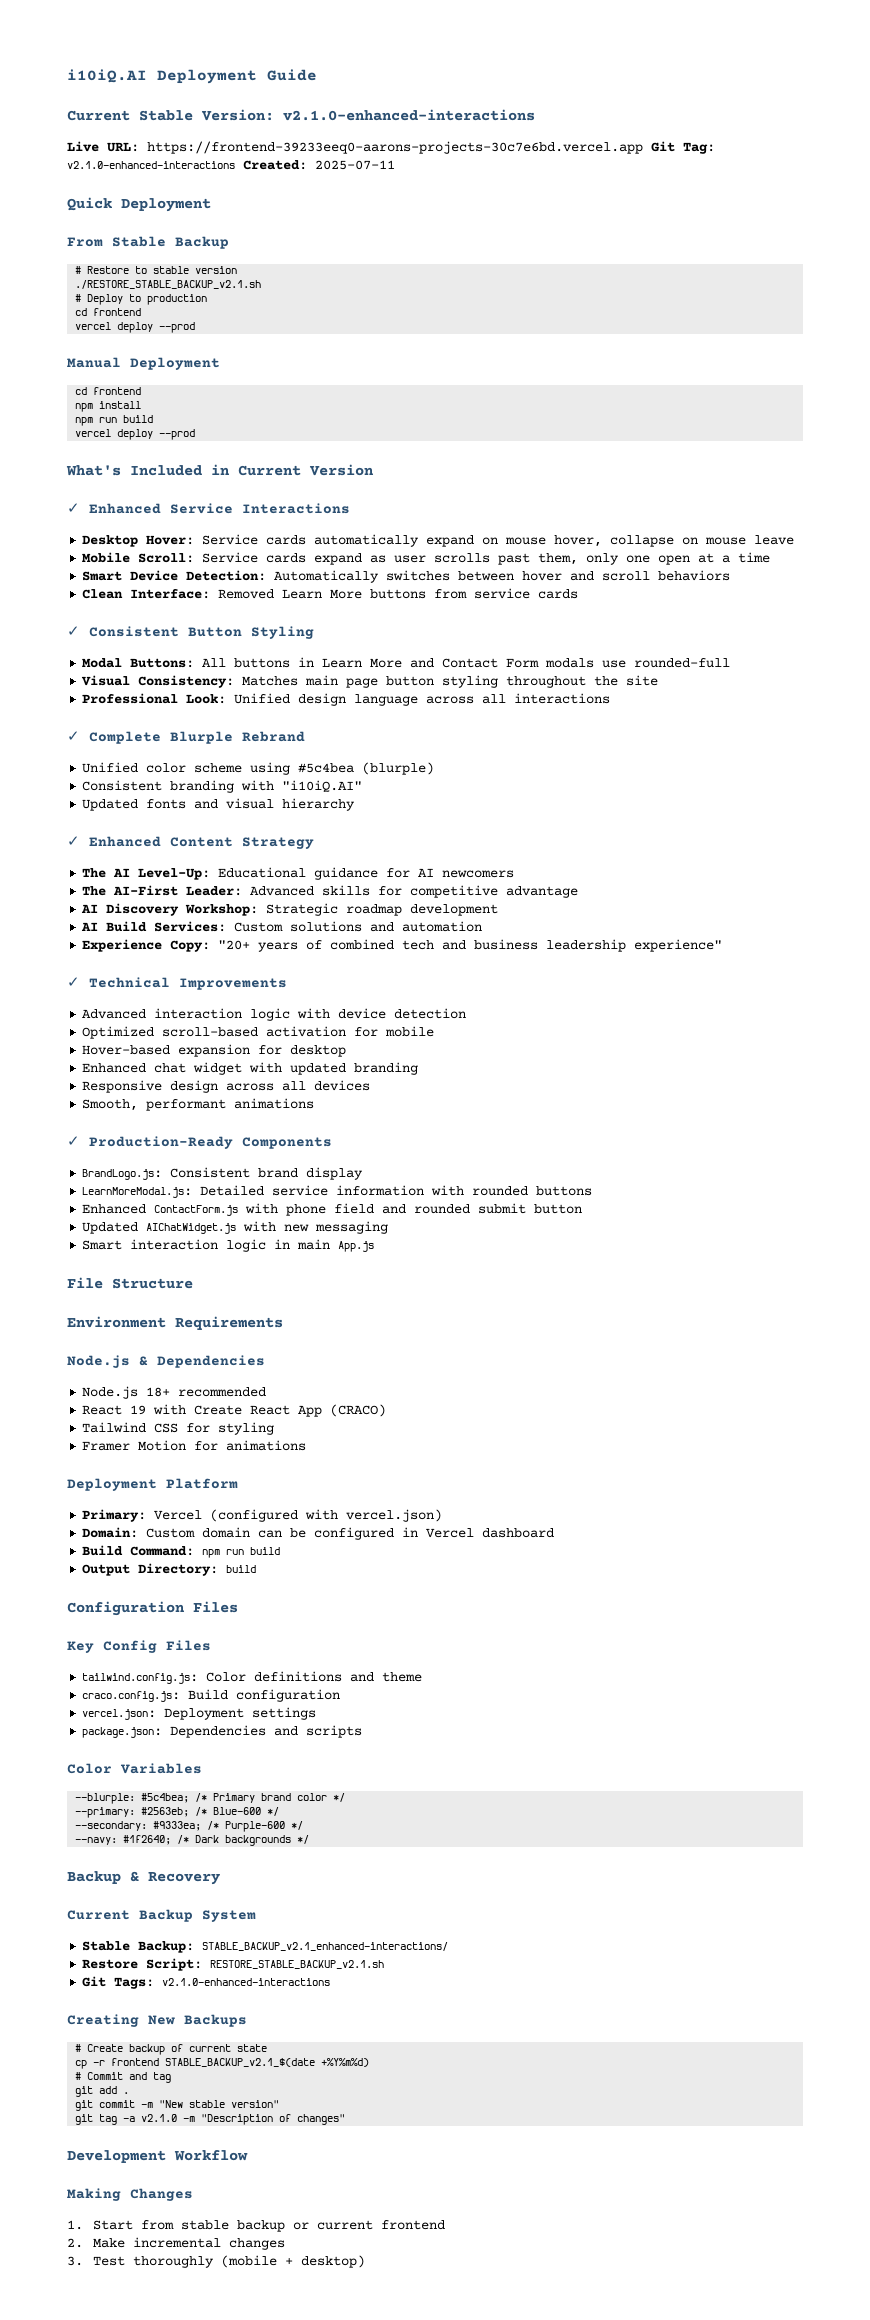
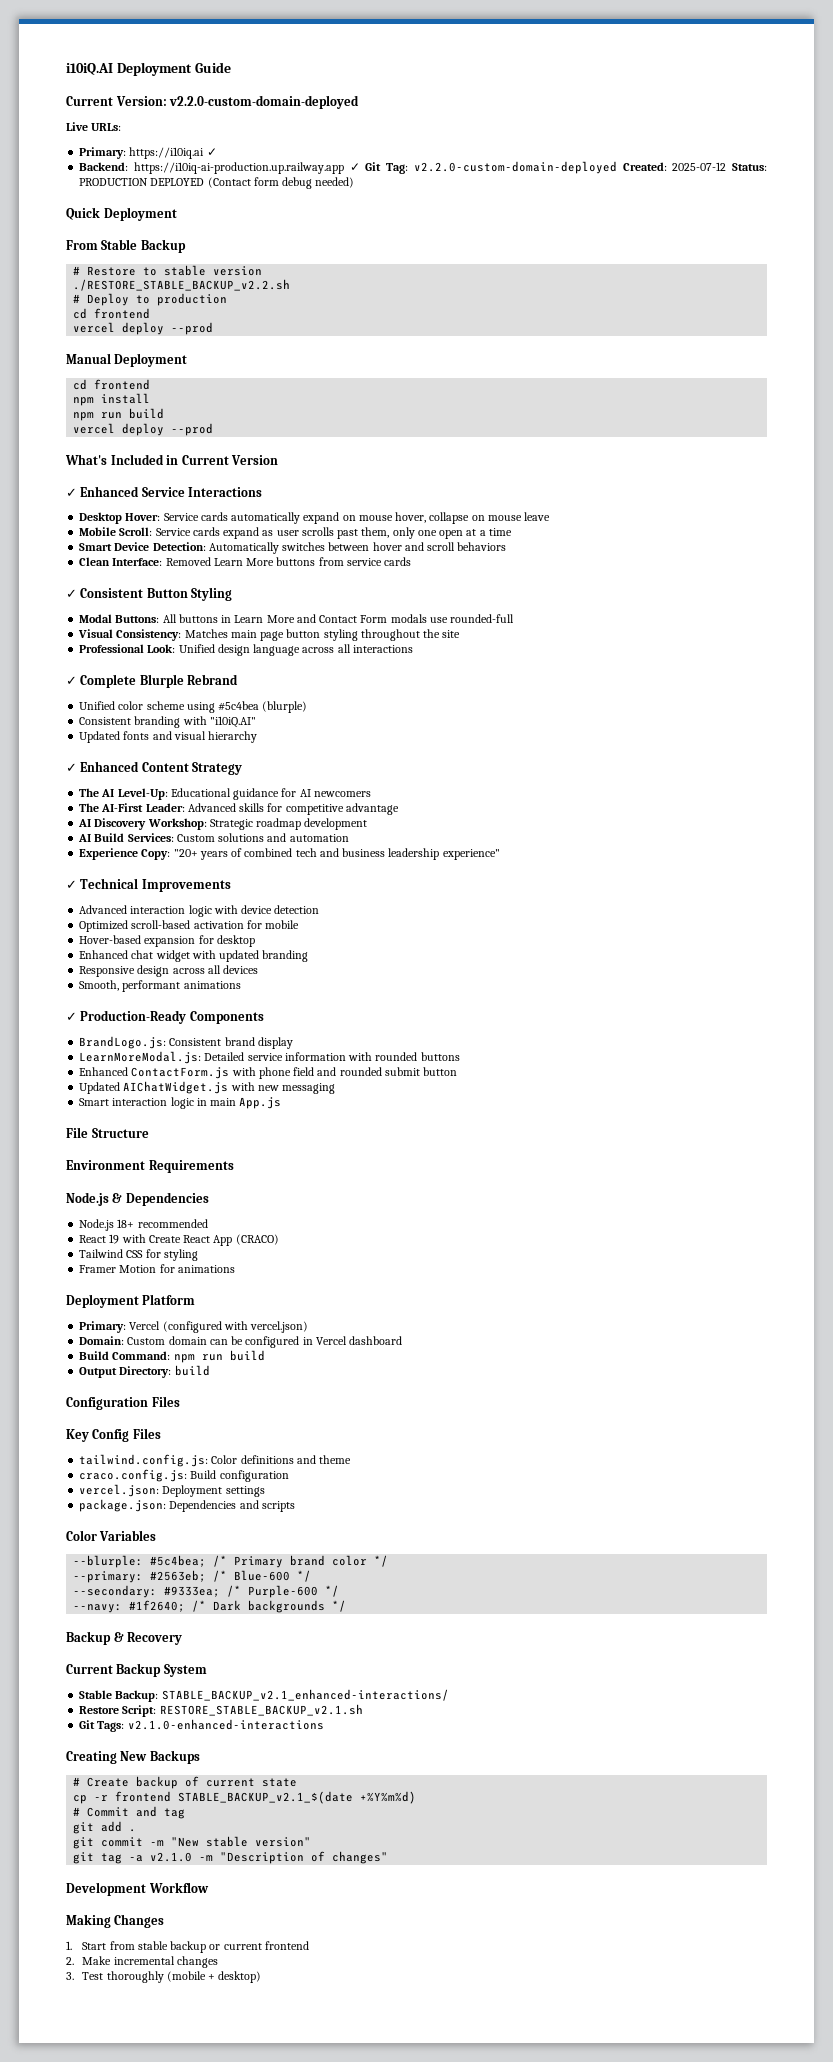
[139,109,535,121] [67,141,715,154] [67,160,395,170] Stable Version: v2.1.0-enhanced-interactions // Live URL: https://frontend-39233eeq0-aarons-projects-30c7e6bd.vercel.app Git Tag: v2.1.0-enhanced-interactions Created: 2025-07-11 -> [115,95,360,109] [66,122,122,131] [79,147,217,159] [79,161,767,174] [79,177,355,189] Version: v2.2.0-custom-domain-deployed // Live URLs: // Primary: https://i10iq.ai ✓ // Backend: https://i10iq-ai-production.up.railway.app ✓ Git Tag: v2.2.0-custom-domain-deployed Created: 2025-07-12 Status: PRODUCTION DEPLOYED (Contact form debug needed)
[75,280,262,289] ./RESTORE_STABLE_BACKUP_v2.1.sh -> [73,279,291,291] ./RESTORE_STABLE_BACKUP_v2.2.sh

